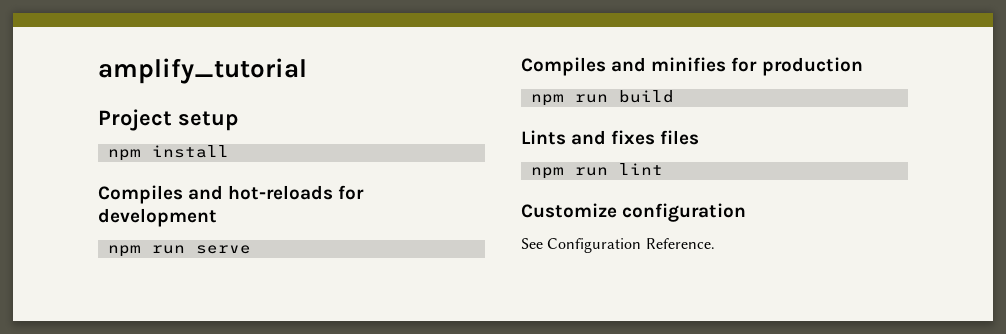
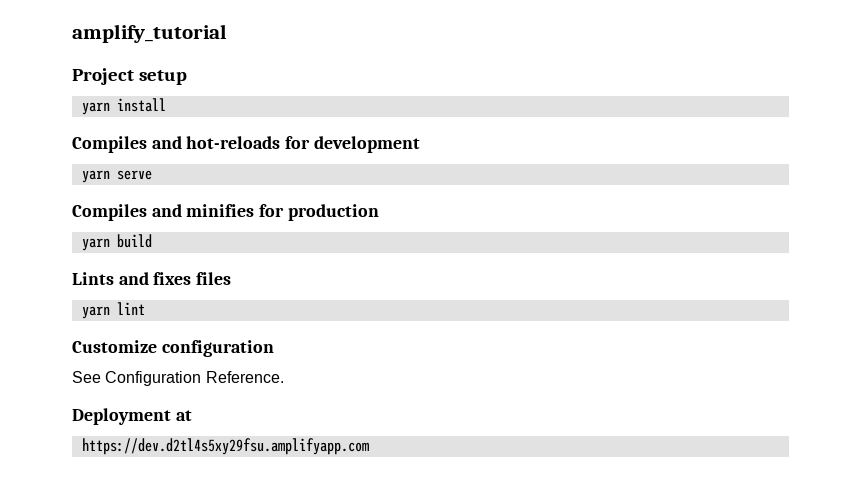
[107,149,141,161] npm -> [81,102,110,115] yarn
[107,245,185,257] npm run -> [81,170,110,183] yarn
[530,94,608,106] npm run -> [81,238,110,251] yarn
[530,167,608,179] npm run -> [81,306,110,319] yarn
(715, 243) none -> [72,408,192,425] [81,438,369,455] // Deployment at // https://dev.d2tl4s5xy29fsu.amplifyapp.com

